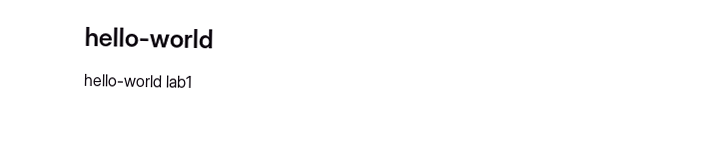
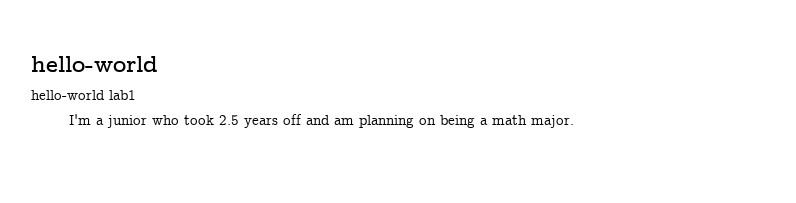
(194, 81) none -> [68,114,574,128] // I'm a junior who took 2.5 years off and am planning on being a math major.

